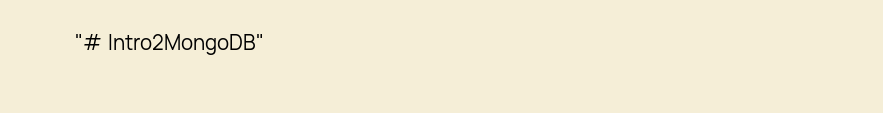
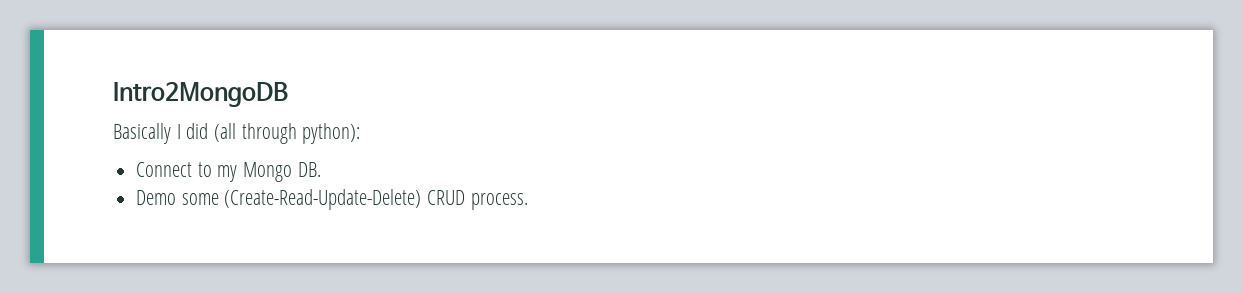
[75,34,264,55] "# Intro2MongoDB" -> [113,82,288,107] [113,123,361,144] [136,162,321,182] [136,189,528,210] Intro2MongoDB // Basically I did (all through python): // Connect to my Mongo DB. // Demo some (Create-Read-Update-Delete) CRUD process.

